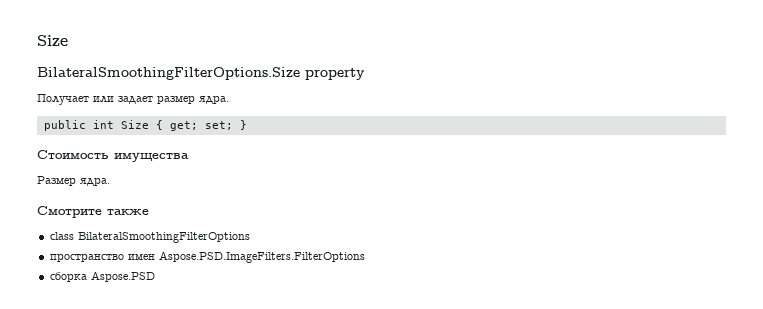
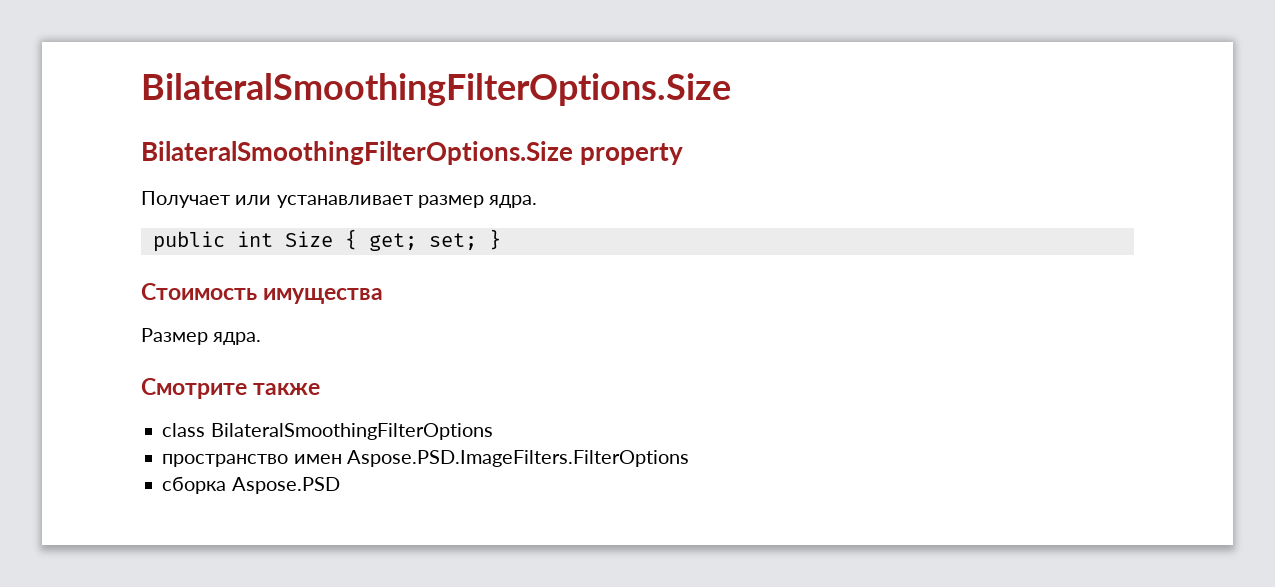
[37,35,68,47] Size -> [141,73,731,106] BilateralSmoothingFilterOptions.Size
[118,96,153,104] задает -> [276,195,413,208] устанавливает

